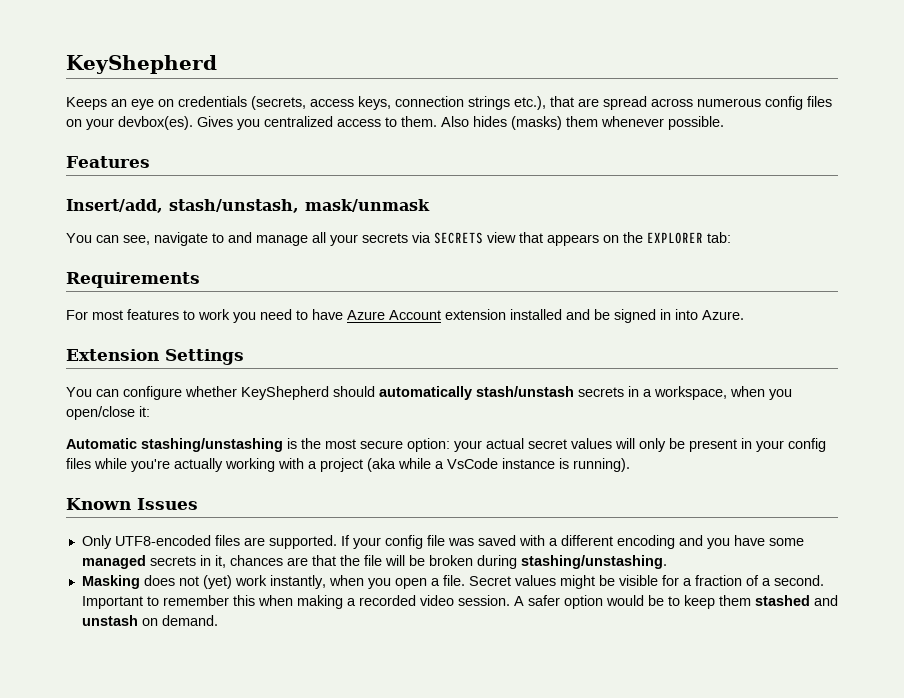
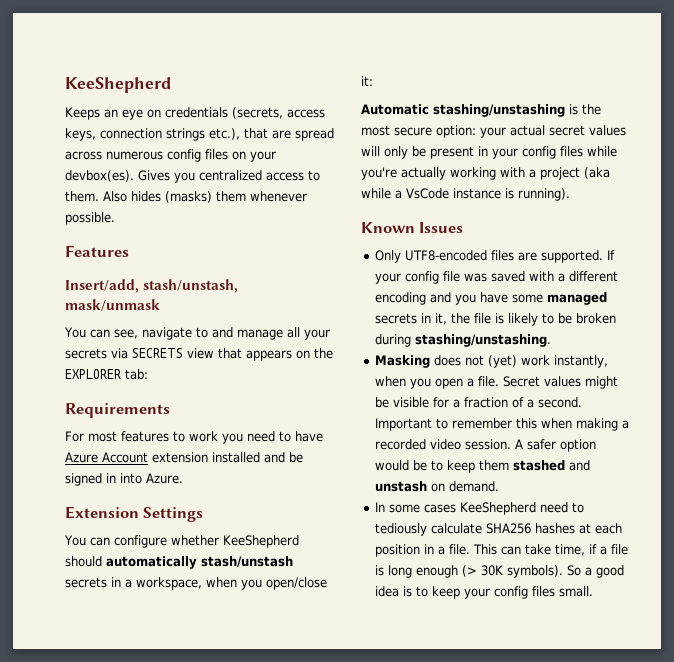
[66,55,217,74] KeyShepherd -> [65,77,171,93] KeeShepherd
[241,386,329,400] KeyShepherd -> [222,535,299,548] KeeShepherd
[229,555,405,566] chances are that the file will -> [450,313,554,326] the file is likely to
(218, 620) none -> [374,502,584,515] [374,523,622,536] [374,544,628,557] [374,565,624,578] [374,586,593,599] // In some cases KeeShepherd need to tediously calculate SHA256 hashes at each position in a file. This can take time, if a file is long enough (> 30K symbols). So a good idea is to keep your config files small.

